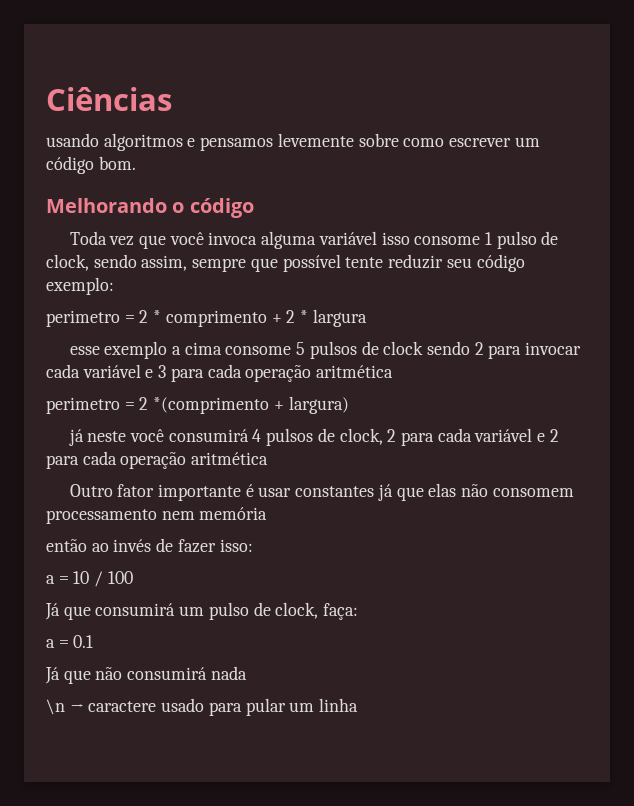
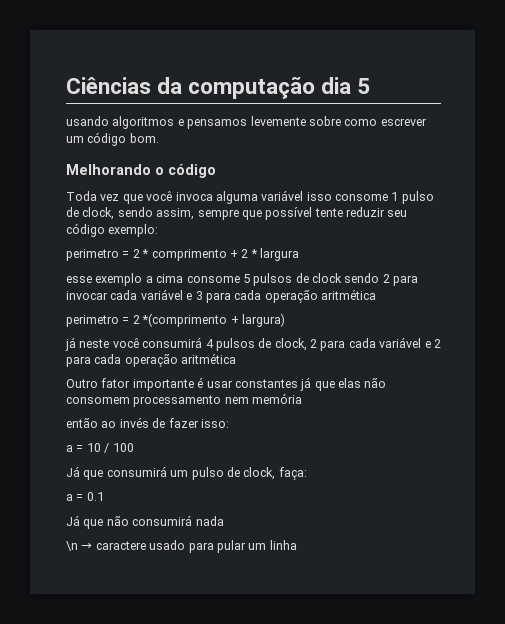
(172, 99) none -> [157,76,371,99] da computação dia 5

